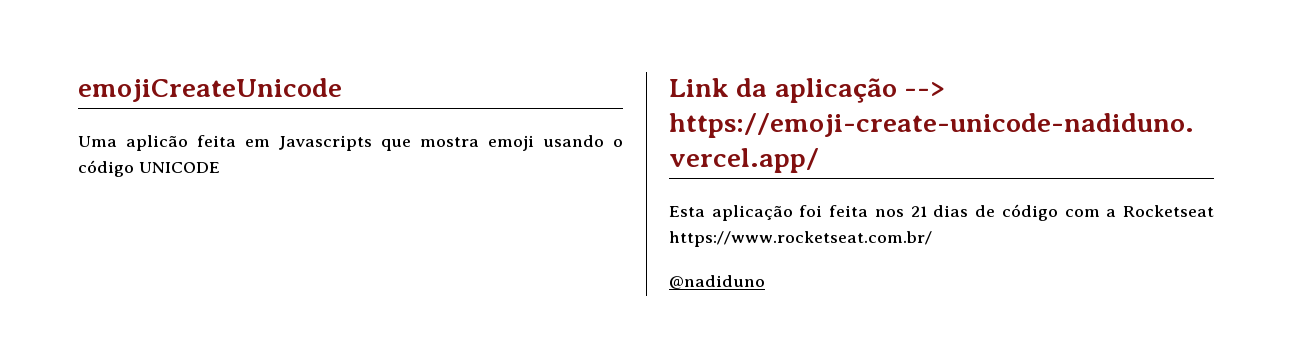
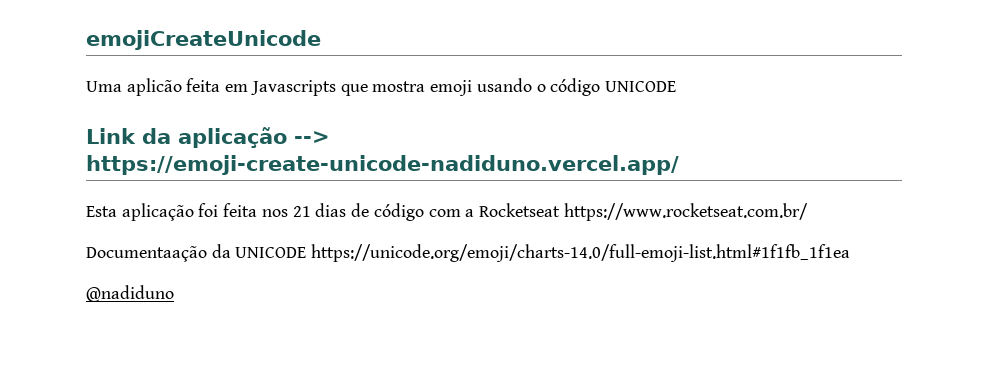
(932, 239) none -> [86,244,851,262] // Documentaação da UNICODE https://unicode.org/emoji/charts-14.0/full-emoji-list.html#1f1fb_1f1ea

